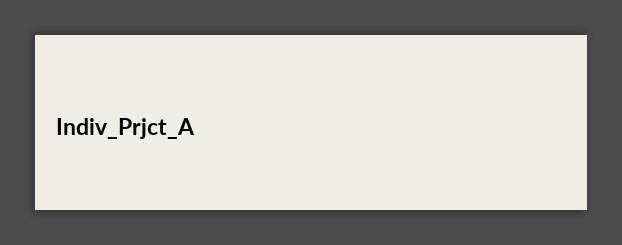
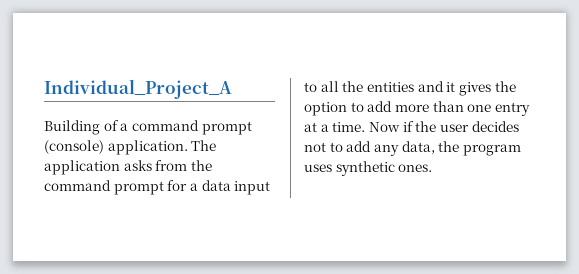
[56,118,195,139] Indiv_Prjct_A -> [44,79,232,99] [44,120,252,135] [44,140,217,155] [44,160,212,175] [44,180,271,195] [304,81,516,96] [304,101,530,116] [304,121,519,132] [304,141,521,156] [304,161,433,176] Individual_Project_A // Building of a command prompt (console) application. The application asks from the command prompt for a data input to all the entities and it gives the option to add more than one entry at a time. Now if the user decides not to add any data, the program uses synthetic ones.

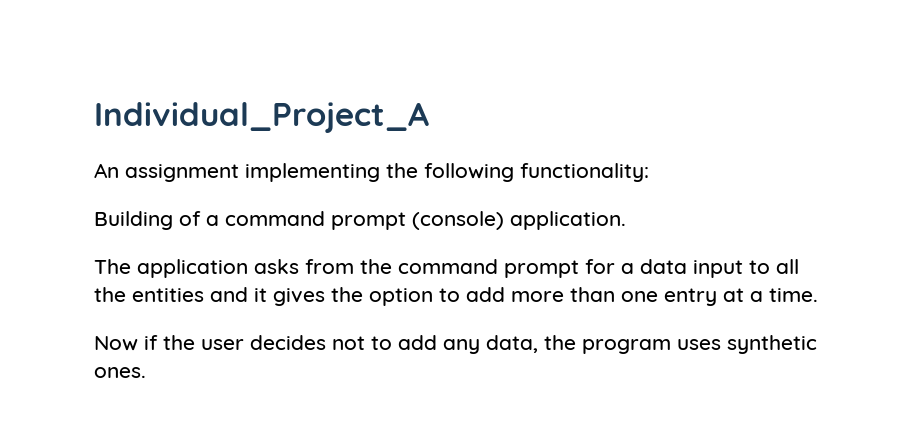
(232, 89) none -> [94,163,649,182] // An assignment implementing the following functionality:
(188, 147) none -> (626, 220) //
(366, 127) none -> (818, 295) //

